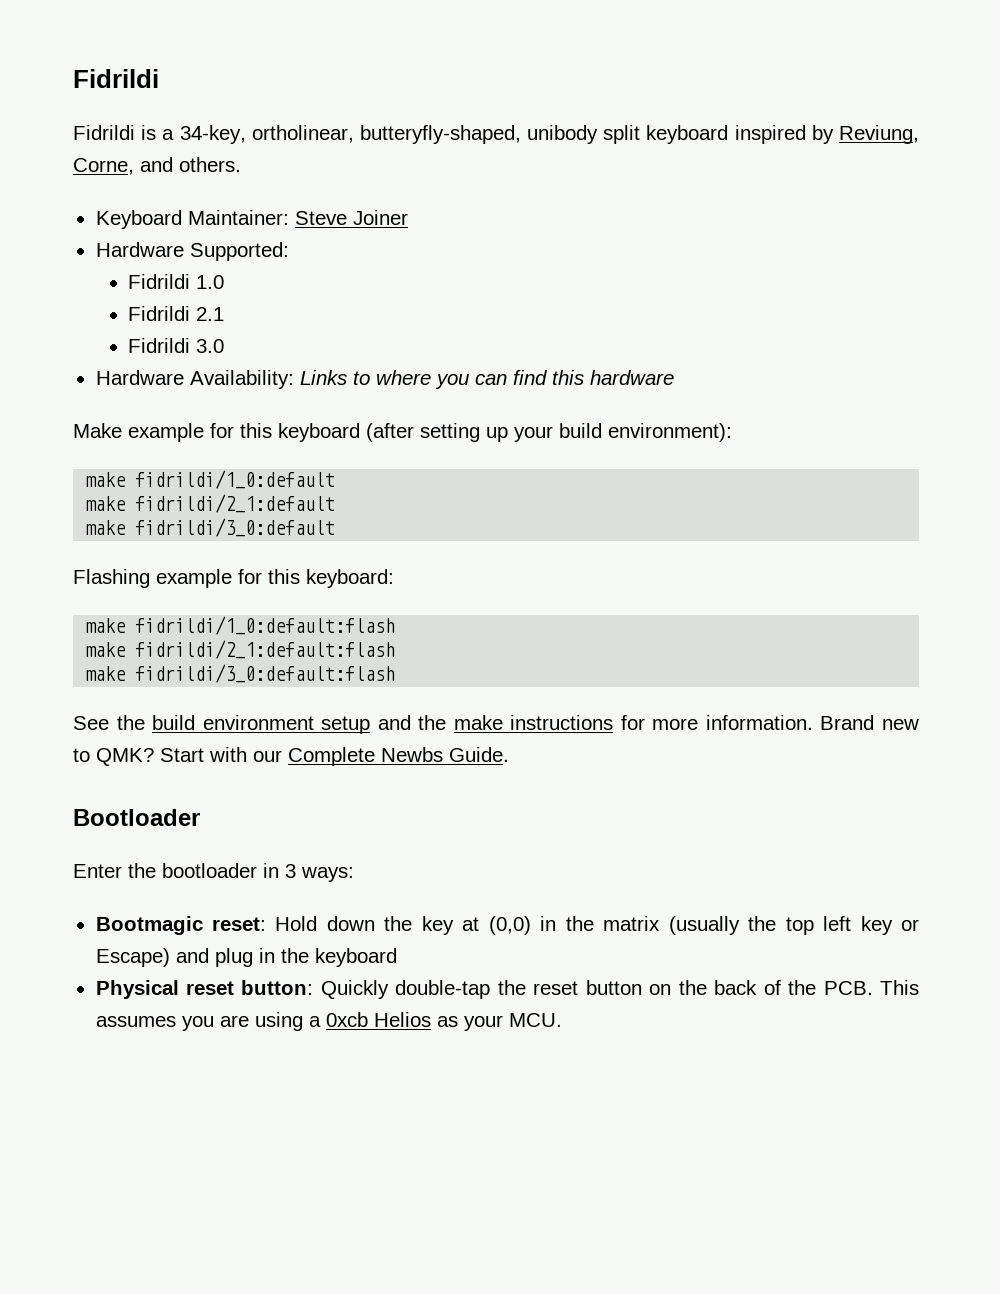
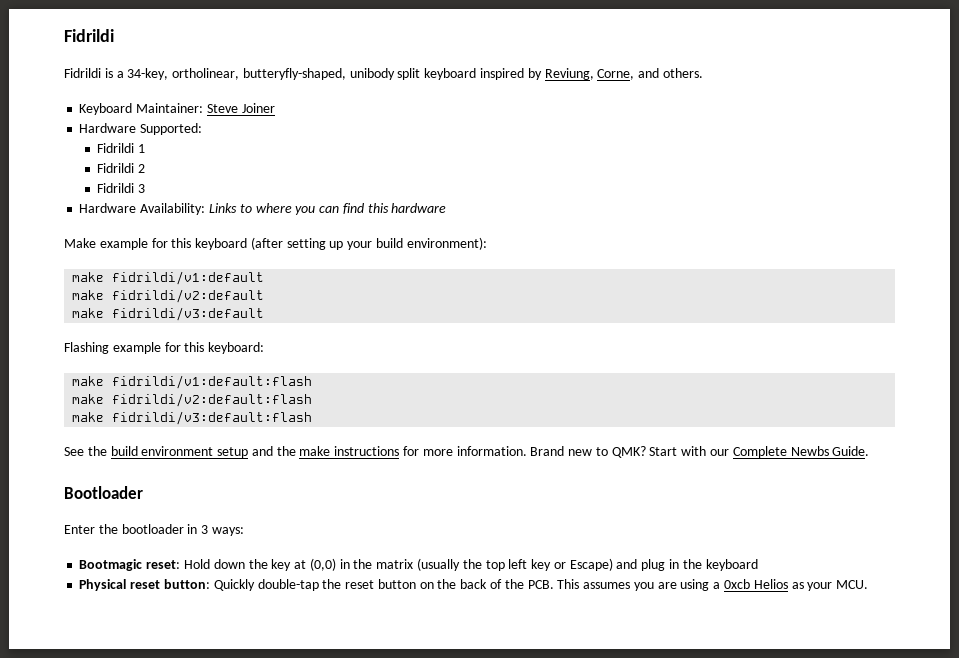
[196,275,225,289] [128,306,225,321] [128,338,225,353] 1.0 // Fidrildi 2.1 // Fidrildi 3.0 -> [138,144,146,153] [97,163,146,173] [97,183,146,193] 1 // Fidrildi 2 // Fidrildi 3
[135,470,336,489] [85,494,336,513] [85,518,336,537] fidrildi/1_0:default // make fidrildi/2_1:default // make fidrildi/3_0:default -> [112,271,265,285] [72,289,265,303] [72,307,265,321] fidrildi/v1:default // make fidrildi/v2:default // make fidrildi/v3:default
[135,616,396,635] [85,640,396,659] [85,664,396,683] fidrildi/1_0:default:flash // make fidrildi/2_1:default:flash // make fidrildi/3_0:default:flash -> [112,375,313,389] [72,393,313,407] [72,411,313,425] fidrildi/v1:default:flash // make fidrildi/v2:default:flash // make fidrildi/v3:default:flash

